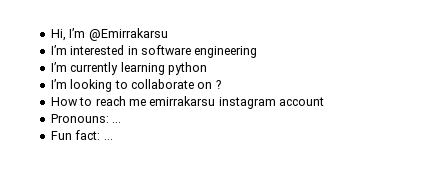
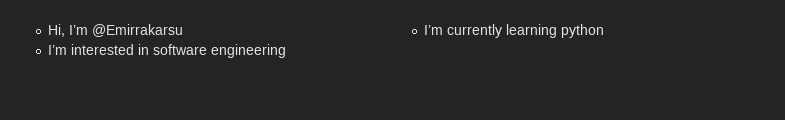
[50,79,221,92] [50,96,324,109] [50,114,122,123] [50,130,113,140] // I’m looking to collaborate on ? // How to reach me emirrakarsu instagram account // Pronouns: ... // Fun fact: ... -> (605, 31) none

